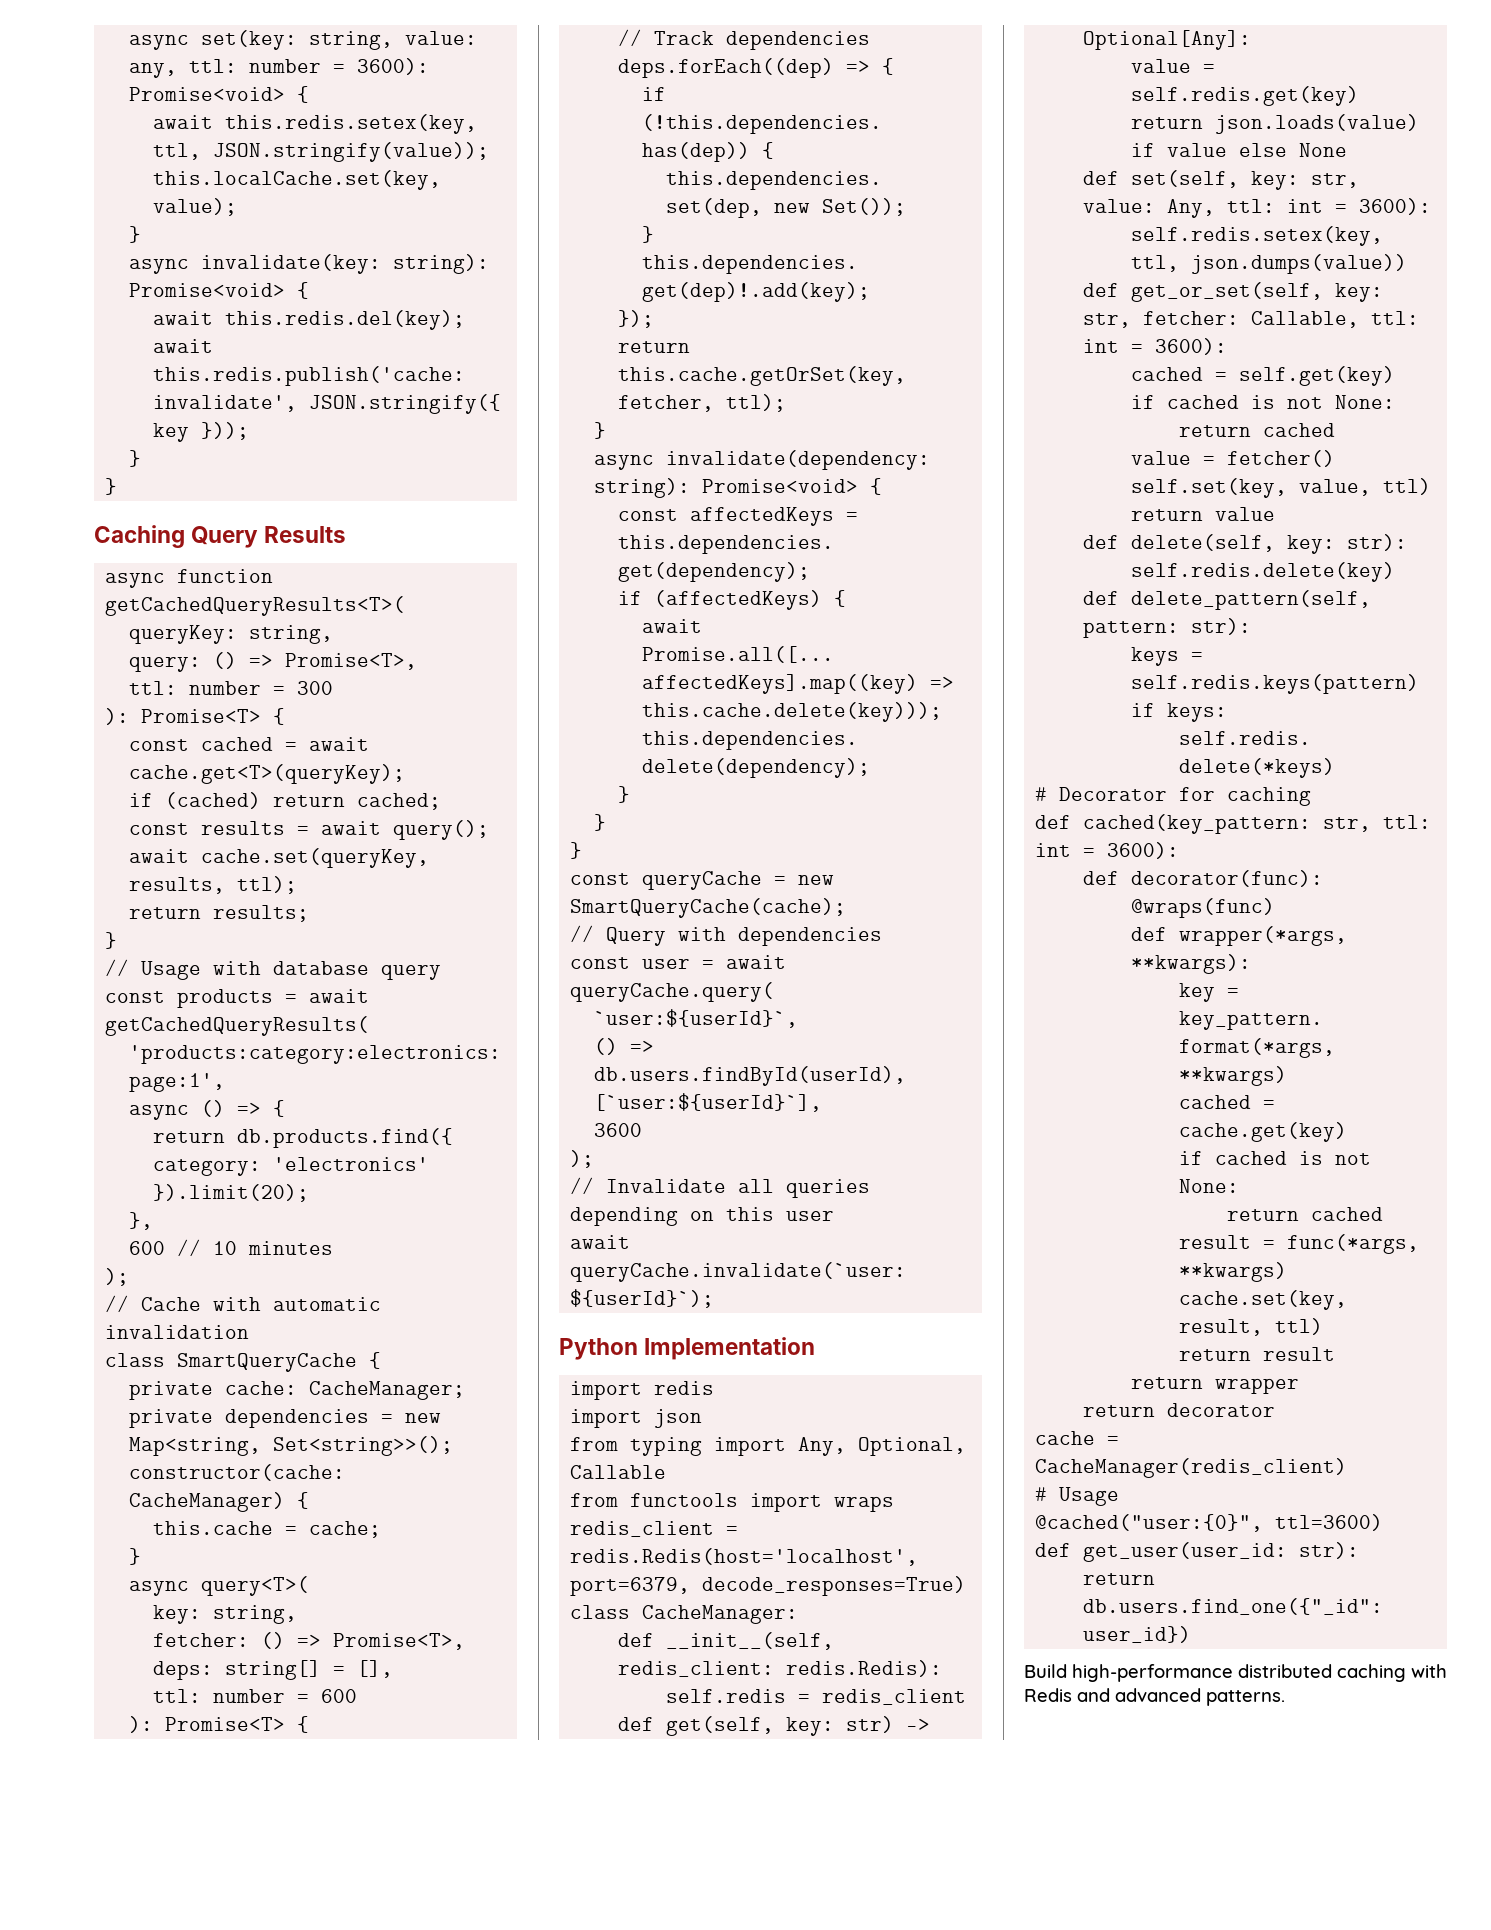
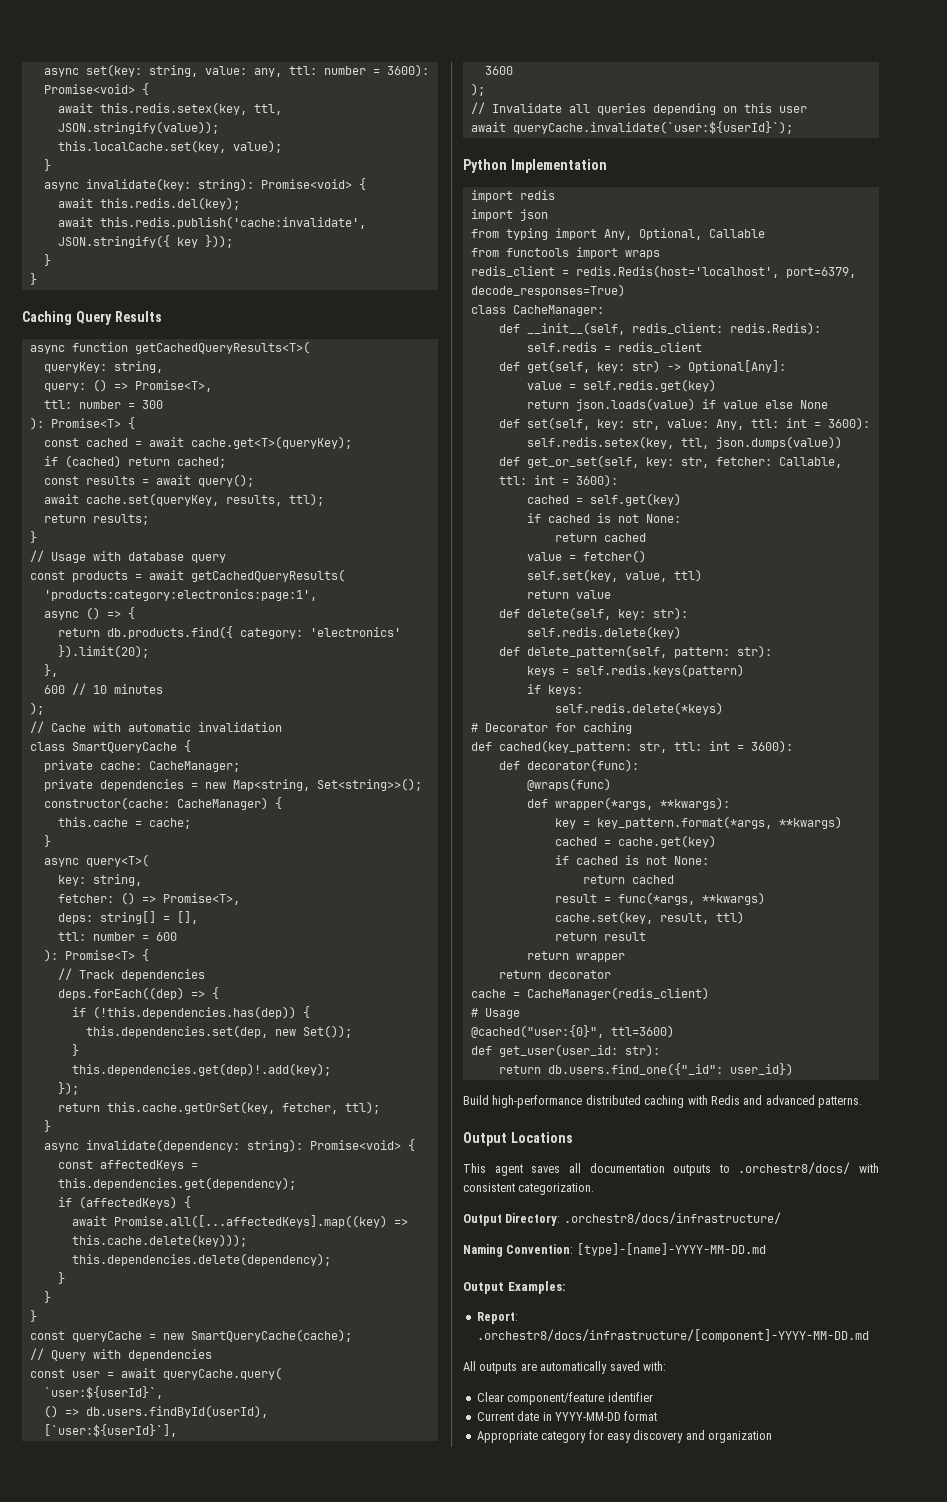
(1285, 1698) none -> [463,1132,573,1146] [463,1162,879,1176] [463,1183,595,1195] [463,1212,781,1226] [463,1243,766,1257] [463,1281,565,1294] [476,1312,518,1324] [476,1329,869,1342] [463,1361,666,1374] [476,1392,653,1405] [476,1411,658,1421] [476,1430,772,1443] // Output Locations // This agent saves all documentation outputs to .orchestr8/docs/ with consistent categorization. // Output Directory: .orchestr8/docs/infrastructure/ // Naming Convention: [type]-[name]-YYYY-MM-DD.md // Output Examples: // Report: .orchestr8/docs/infrastructure/[component]-YYYY-MM-DD.md // All outputs are automatically saved with: // Clear component/feature identifier // Current date in YYYY-MM-DD format // Appropriate category for easy discovery and organization

